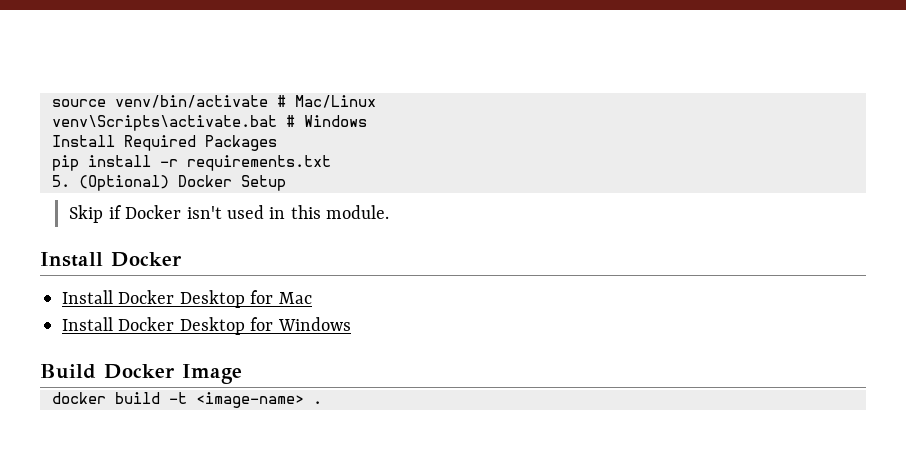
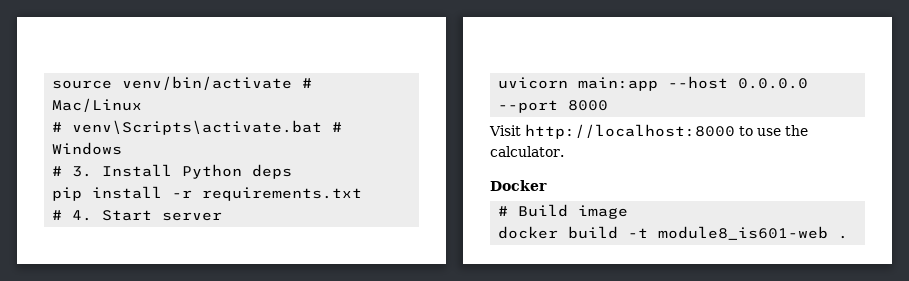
(376, 101) none -> [52,122,63,132] #
[52,135,277,151] Install Required Packages -> [52,164,293,179] # 3. Install Python deps
[52,175,286,191] [69,205,390,223] [40,252,182,267] [62,290,312,308] [62,317,351,335] [40,364,242,384] 5. (Optional) Docker Setup // Skip if Docker isn't used in this module. // Install Docker // Install Docker Desktop for Mac // Install Docker Desktop for Windows // Build Docker Image -> [52,210,223,221] [498,76,809,91] [498,100,609,113] [489,124,808,139] [490,146,564,157] [490,180,547,191] [498,204,629,219] # 4. Start server // uvicorn main:app --host 0.0.0.0 --port 8000 // Visit http://localhost:8000 to use the calculator. // Docker // # Build image
[196,392,304,408] <image-name> -> [658,226,829,240] module8_is601-web

